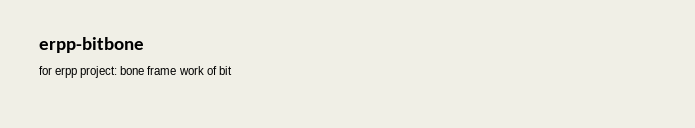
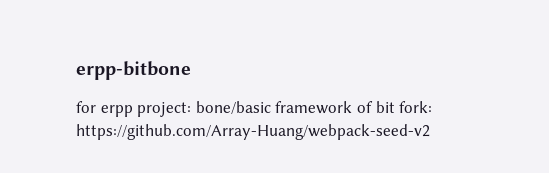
[120,66,232,75] bone frame work of bit -> [195,101,433,114] [76,124,430,140] bone/basic framework of bit fork: https://github.com/Array-Huang/webpack-seed-v2

